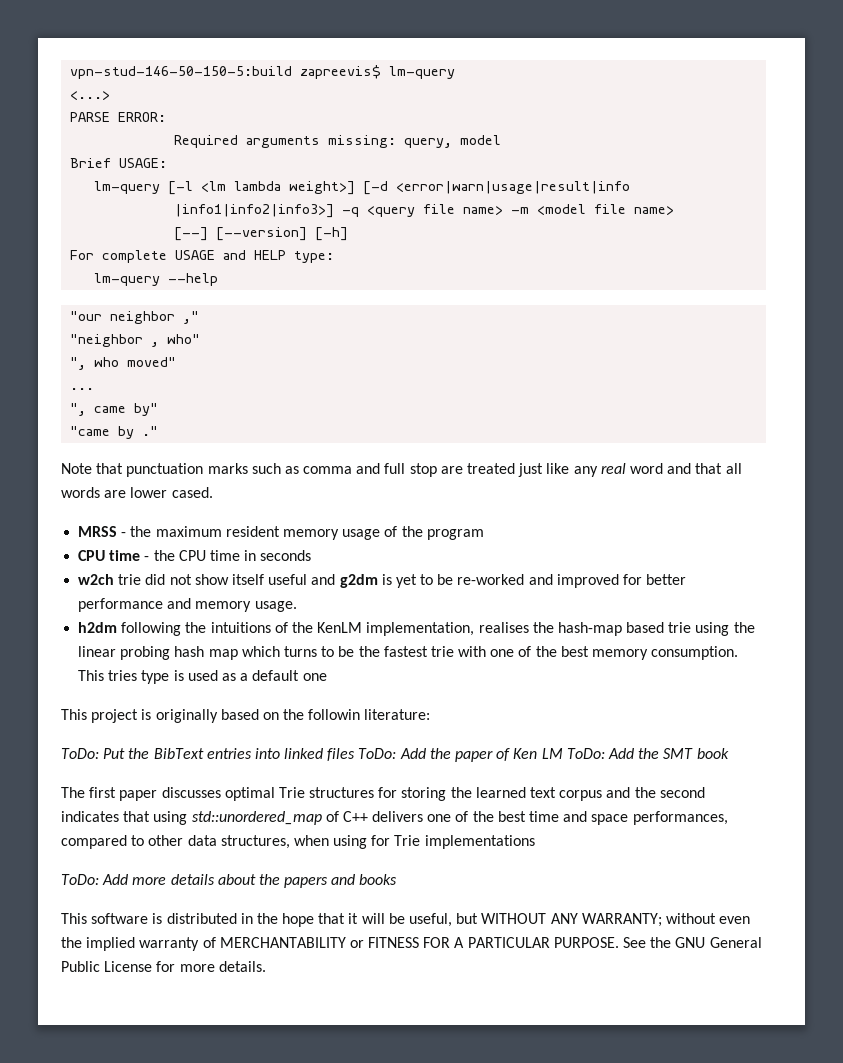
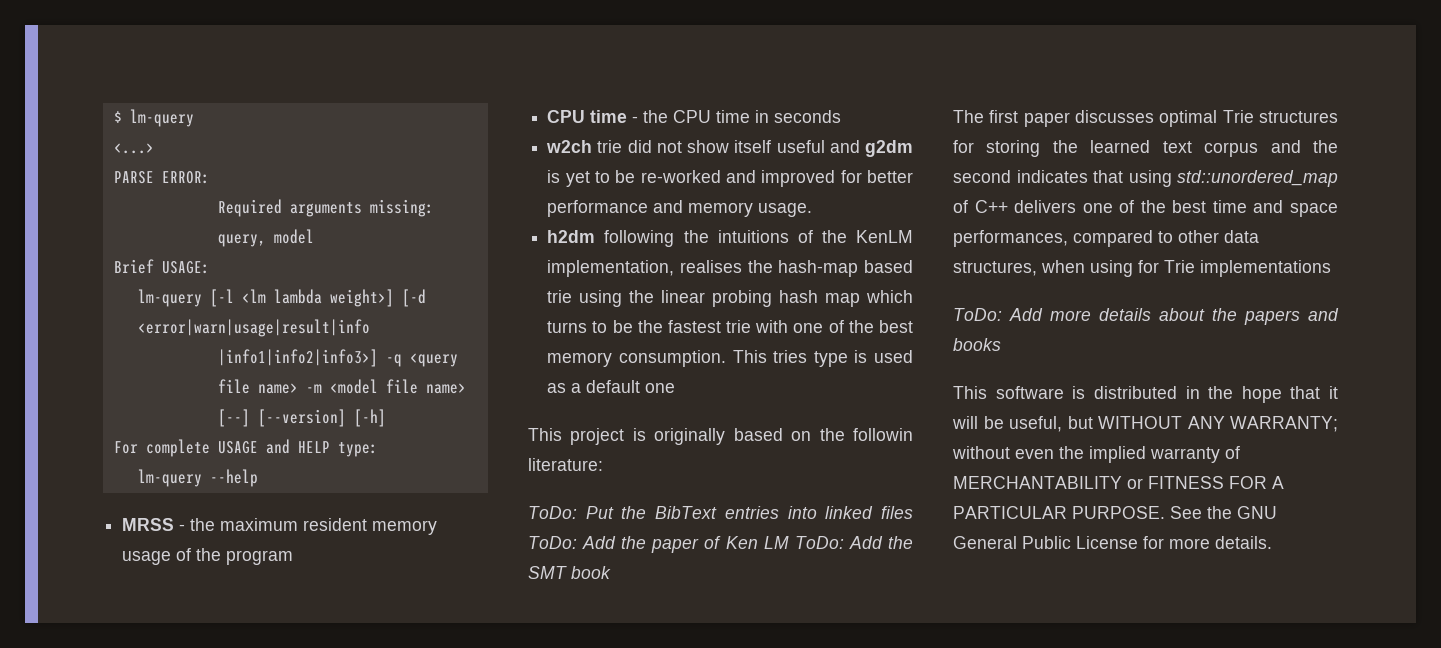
[70,65,382,79] vpn-stud-146-50-150-5:build zapreevis$ -> [113,111,122,123] $
[70,311,200,324] [70,334,201,347] [70,357,177,370] [70,388,95,390] [70,403,159,416] [70,426,159,439] [61,463,742,477] [61,487,213,498] // "our neighbor ," // "neighbor , who" // ", who moved" // ... // ", came by" // "came by ." // Note that punctuation marks such as comma and full stop are treated just like any real word and that all words are lower cased. -> (258, 478) none

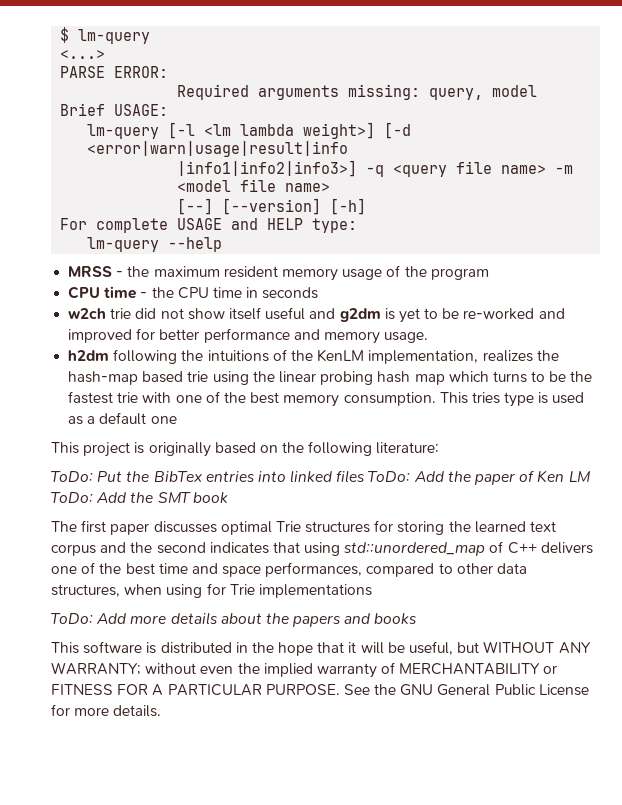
[679,260,742,273] realises -> [482,350,533,362] realizes
[853,428,913,441] followin -> [308,441,373,456] following
[655,506,718,519] BibText -> [153,471,202,482] BibTex

